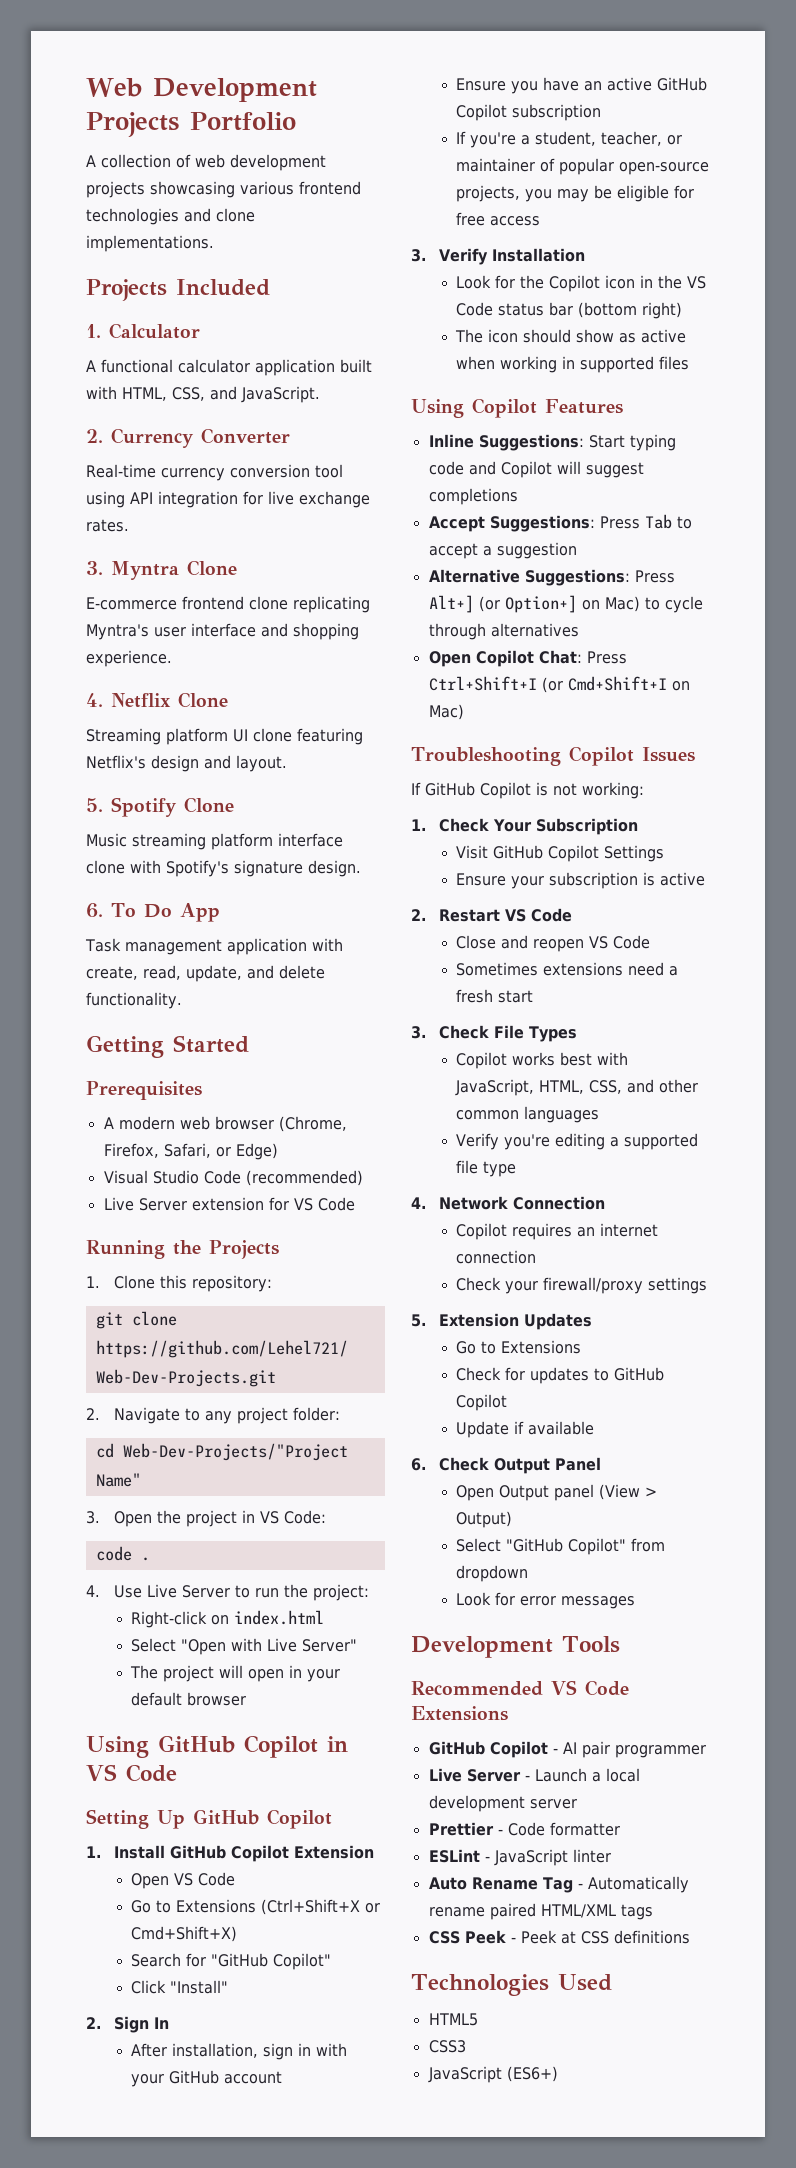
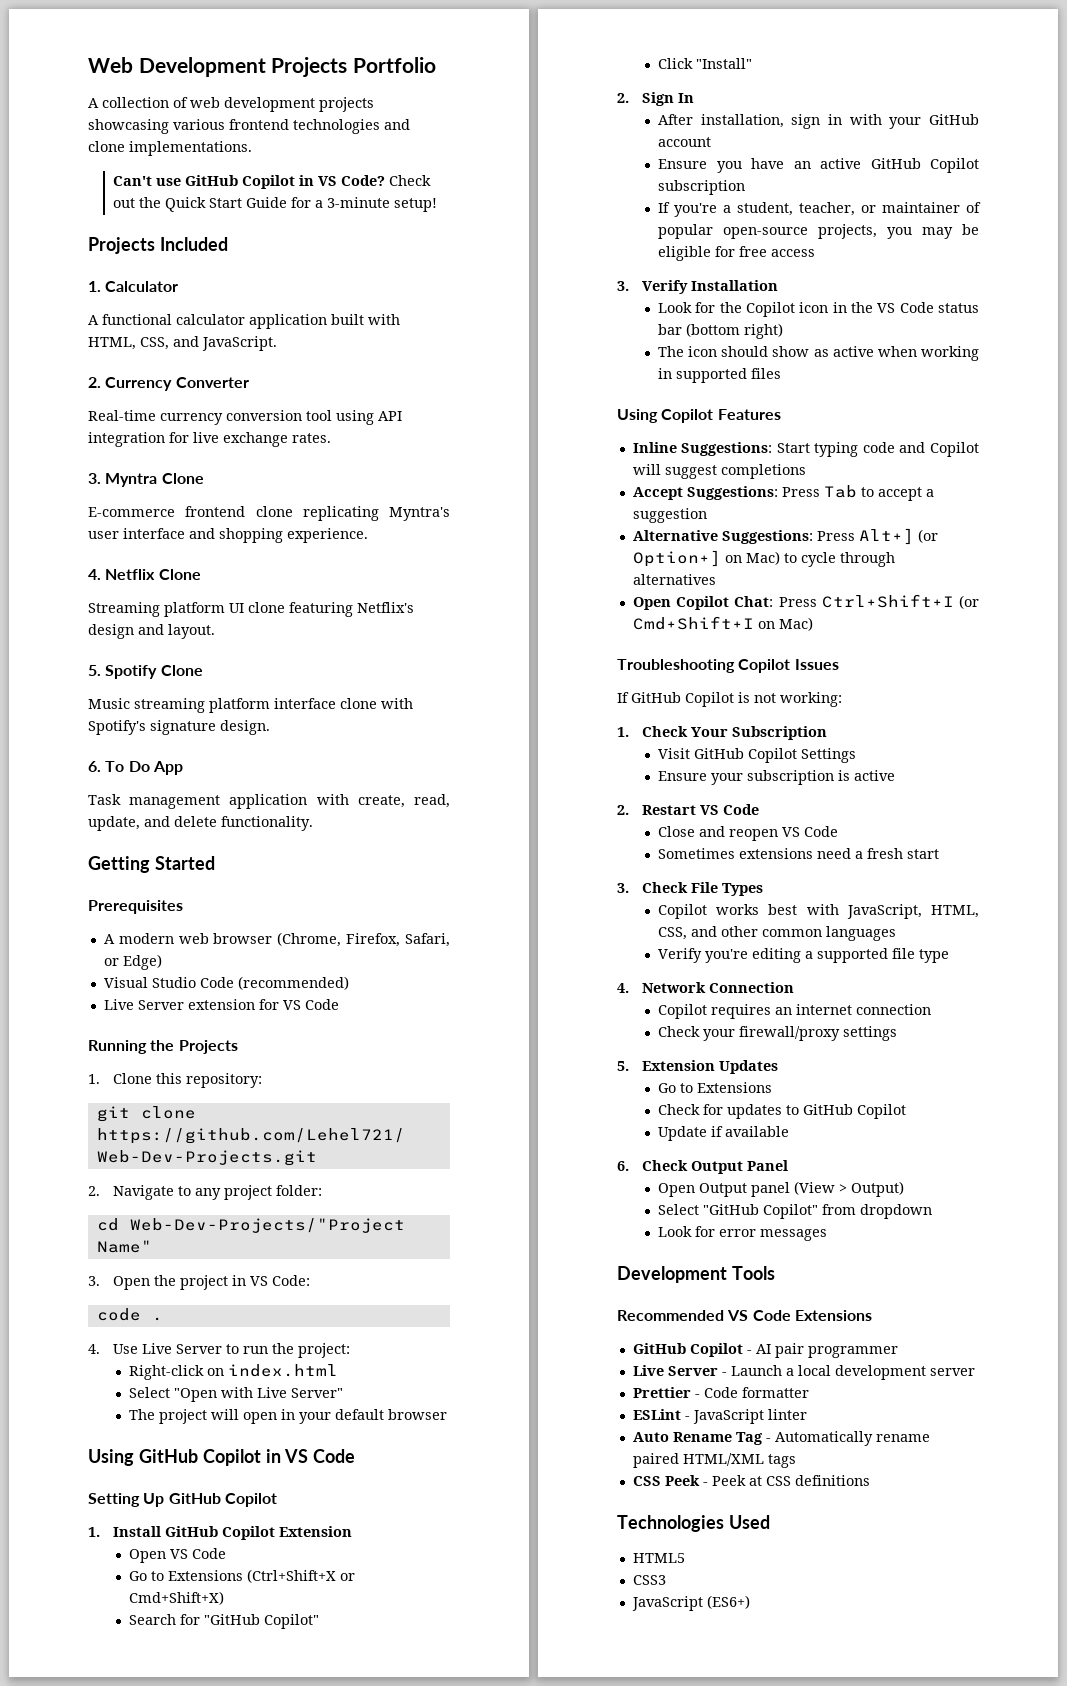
(214, 243) none -> [113,175,432,189] [113,197,438,212] // Can't use GitHub Copilot in VS Code? Check out the Quick Start Guide for a 3-minute setup!

